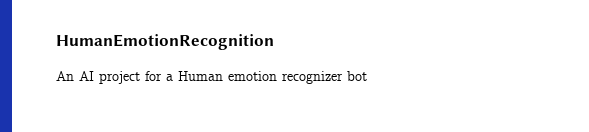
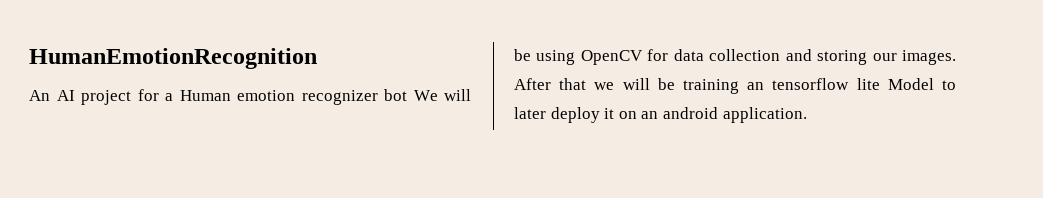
(367, 76) none -> [413,89,471,101] [514,49,957,65] [514,78,956,94] [514,107,807,123] We will be using OpenCV for data collection and storing our images. After that we will be training an tensorflow lite Model to later deploy it on an android application.

